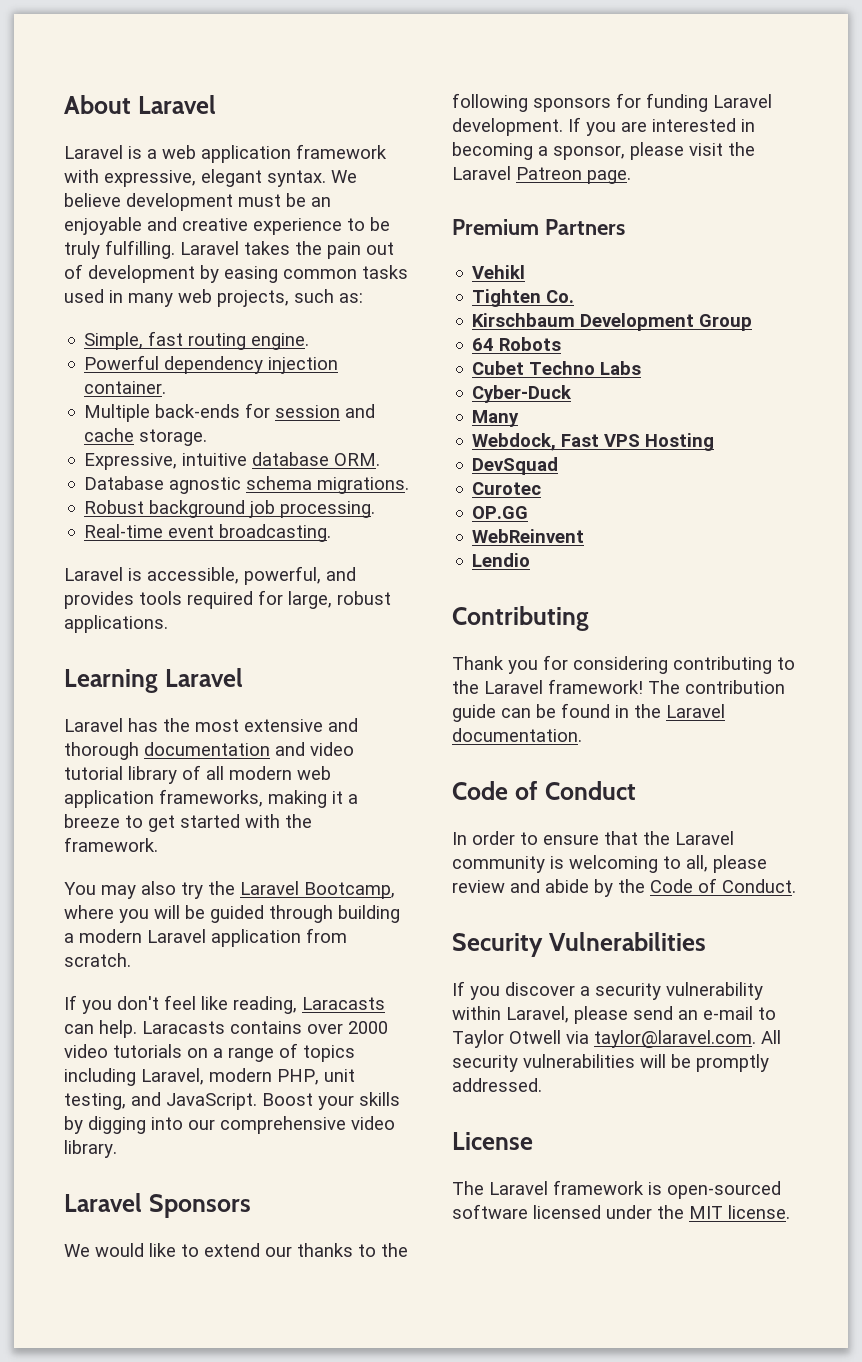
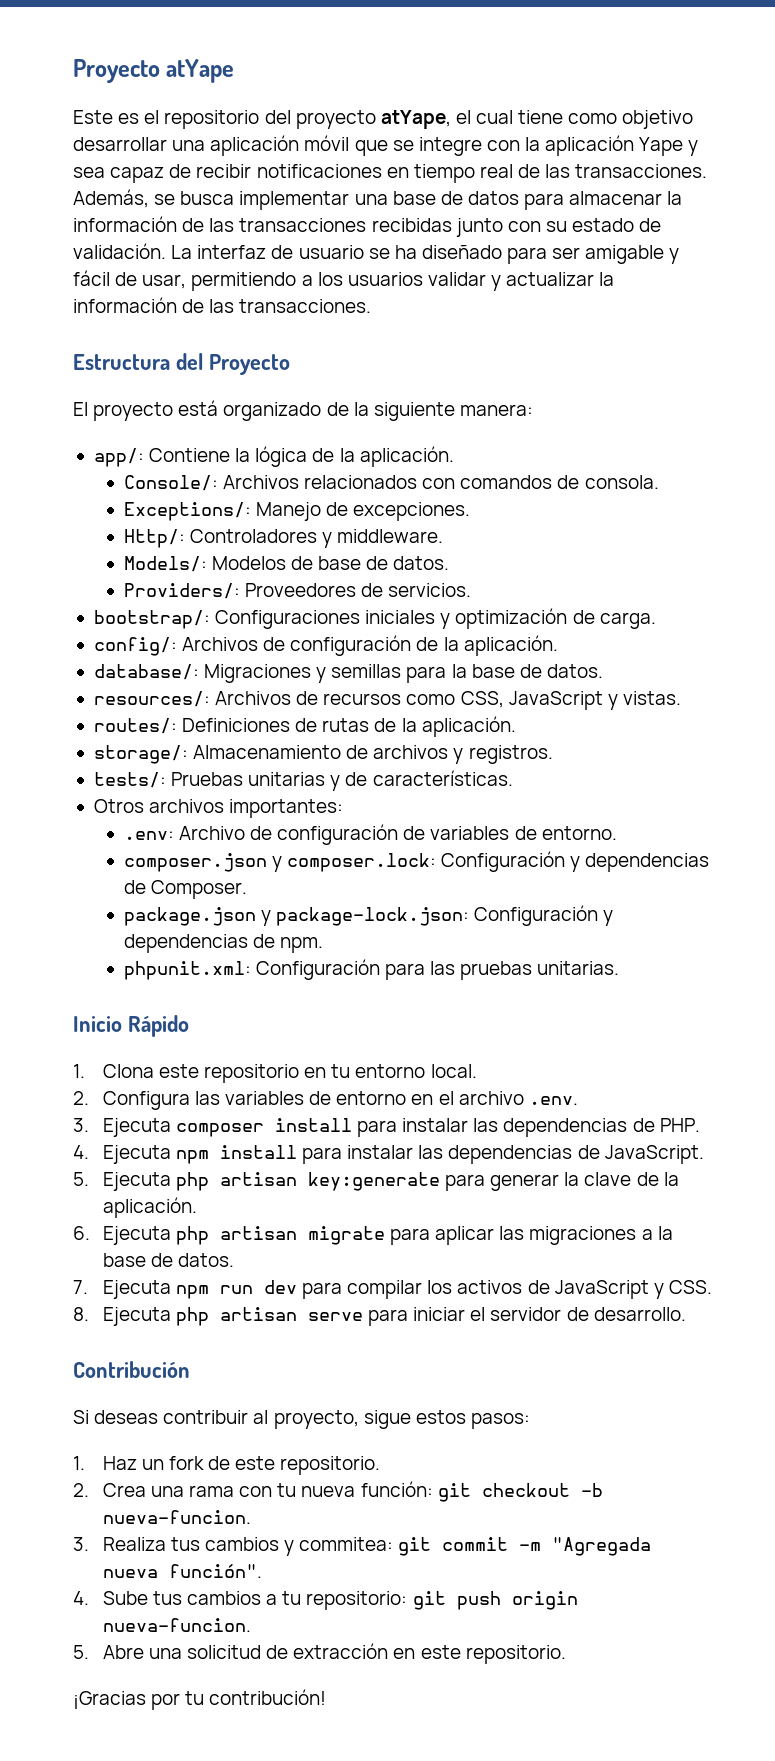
[64,95,216,114] [64,144,387,163] [64,169,357,187] [64,193,331,211] [64,217,390,235] [64,240,394,259] [64,264,408,283] [64,289,363,307] [84,331,310,350] [84,355,339,374] [84,381,167,394] [84,403,376,422] [84,428,208,446] [84,452,381,470] [84,476,410,494] [84,500,376,518] [84,524,332,542] [64,566,356,585] [64,590,391,609] [64,615,168,633] [64,668,243,693] [64,718,358,732] [64,742,354,760] [64,765,331,784] [64,789,358,808] [64,814,312,832] [64,837,158,852] [64,881,395,899] [64,905,400,923] [64,928,347,947] [64,953,131,967] [64,995,385,1014] [64,1020,388,1038] [64,1043,355,1062] [64,1068,355,1086] [64,1092,400,1110] [64,1116,395,1134] [64,1140,117,1158] [64,1193,251,1218] [64,1243,408,1257] [452,93,772,112] [452,117,755,136] [452,142,755,160] [452,166,631,184] [452,219,625,235] [472,265,526,279] [472,289,575,307] [472,313,753,331] [472,337,562,351] [472,361,642,375] [472,385,573,403] [472,410,520,427] [472,433,715,451] [472,457,559,475] [472,482,542,495] [472,506,529,519] [472,529,585,543] [472,553,531,567] [452,606,589,631] [452,655,795,674] [452,679,785,694] [452,703,725,722] [452,728,582,742] [452,781,636,800] [452,831,734,845] [452,855,767,873] [452,878,796,897] [452,932,706,957] [452,981,763,1000] [452,1006,776,1024] [452,1030,781,1048] [452,1054,769,1072] [452,1078,542,1092] [452,1132,533,1150] [452,1180,781,1199] [452,1204,790,1219] About Laravel // Laravel is a web application framework with expressive, elegant syntax. We believe development must be an enjoyable and creative experience to be truly fulfilling. Laravel takes the pain out of development by easing common tasks used in many web projects, such as: // Simple, fast routing engine. // Powerful dependency injection container. // Multiple back-ends for session and cache storage. // Expressive, intuitive database ORM. // Database agnostic schema migrations. // Robust background job processing. // Real-time event broadcasting. // Laravel is accessible, powerful, and provides tools required for large, robust applications. // Learning Laravel // Laravel has the most extensive and thorough documentation and video tutorial library of all modern web application frameworks, making it a breeze to get started with the framework. // You may also try the Laravel Bootcamp, where you will be guided through building a modern Laravel application from scratch. // If you don't feel like reading, Laracasts can help. Laracasts contains over 2000 video tutorials on a range of topics including Laravel, modern PHP, unit testing, and JavaScript. Boost your skills by digging into our comprehensive video library. // Laravel Sponsors // We would like to extend our thanks to the following sponsors for funding Laravel development. If you are interested in becoming a sponsor, please visit the Laravel Patreon page. // Premium Partners // Vehikl // Tighten Co. // Kirschbaum Development Group // 64 Robots // Cubet Techno Labs // Cyber-Duck // Many // Webdock, Fast VPS Hosting // DevSquad // Curotec // OP.GG // WebReinvent // Lendio // Contributing // Thank you for considering contributing to the Laravel framework! The contribution guide can be found in the Laravel documentation. // Code of Conduct // In order to ensure that the Laravel community is welcoming to all, please review and abide by the Code of Conduct. // Security Vulnerabilities // If you discover a security vulnerability within Laravel, please send an e-mail to Taylor Otwell via taylor@laravel.com. All security vulnerabilities will be promptly addressed. // License // The Laravel framework is open-sourced software licensed under the MIT license. -> [73,59,235,83] [73,110,694,129] [73,135,699,156] [73,164,708,183] [73,189,683,210] [73,216,662,237] [73,243,680,264] [73,270,615,291] [73,297,372,313] [73,353,290,375] [73,400,533,421] [93,446,454,467] [123,475,659,491] [123,502,471,521] [123,529,444,548] [123,556,450,572] [123,583,472,599] [93,608,656,629] [93,635,558,656] [93,664,603,683] [93,691,681,710] [93,716,516,737] [93,745,553,764] [93,770,513,791] [93,799,344,818] [123,824,617,845] [123,851,710,872] [123,880,247,899] [123,905,614,926] [123,934,323,953] [123,959,620,980] [73,1015,189,1037] [73,1064,477,1083] [73,1091,578,1110] [73,1118,700,1137] [73,1145,704,1164] [73,1172,679,1191] [102,1197,197,1218] [73,1226,673,1245] [102,1253,235,1267] [73,1280,712,1299] [73,1307,686,1326] [73,1361,190,1378] [73,1410,530,1429] [73,1456,381,1475] [73,1481,603,1502] [102,1510,251,1524] [73,1537,652,1556] [102,1564,262,1578] [73,1591,578,1610] [102,1618,251,1632] [73,1643,566,1664] [73,1689,327,1710] Proyecto atYape // Este es el repositorio del proyecto atYape, el cual tiene como objetivo desarrollar una aplicación móvil que se integre con la aplicación Yape y sea capaz de recibir notificaciones en tiempo real de las transacciones. Además, se busca implementar una base de datos para almacenar la información de las transacciones recibidas junto con su estado de validación. La interfaz de usuario se ha diseñado para ser amigable y fácil de usar, permitiendo a los usuarios validar y actualizar la información de las transacciones. // Estructura del Proyecto // El proyecto está organizado de la siguiente manera: // app/: Contiene la lógica de la aplicación. // Console/: Archivos relacionados con comandos de consola. // Exceptions/: Manejo de excepciones. // Http/: Controladores y middleware. // Models/: Modelos de base de datos. // Providers/: Proveedores de servicios. // bootstrap/: Configuraciones iniciales y optimización de carga. // config/: Archivos de configuración de la aplicación. // database/: Migraciones y semillas para la base de datos. // resources/: Archivos de recursos como CSS, JavaScript y vistas. // routes/: Definiciones de rutas de la aplicación. // storage/: Almacenamiento de archivos y registros. // tests/: Pruebas unitarias y de características. // Otros archivos importantes: // .env: Archivo de configuración de variables de entorno. // composer.json y composer.lock: Configuración y dependencias de Composer. // package.json y package-lock.json: Configuración y dependencias de npm. // phpunit.xml: Configuración para las pruebas unitarias. // Inicio Rápido // 1. Clona este repositorio en tu entorno local. // 2. Configura las variables de entorno en el archivo .env. // 3. Ejecuta composer install para instalar las dependencias de PHP. // 4. Ejecuta npm install para instalar las dependencias de JavaScript. // 5. Ejecuta php artisan key:generate para generar la clave de la aplicación. // 6. Ejecuta php artisan migrate para aplicar las migraciones a la base de datos. // 7. Ejecuta npm run dev para compilar los activos de JavaScript y CSS. // 8. Ejecuta php artisan serve para iniciar el servidor de desarrollo. // Contribución // Si deseas contribuir al proyecto, sigue estos pasos: // 1. Haz un fork de este repositorio. // 2. Crea una rama con tu nueva función: git checkout -b nueva-funcion. // 3. Realiza tus cambios y commitea: git commit -m "Agregada nueva función". // 4. Sube tus cambios a tu repositorio: git push origin nueva-funcion. // 5. Abre una solicitud de extracción en este repositorio. // ¡Gracias por tu contribución!

